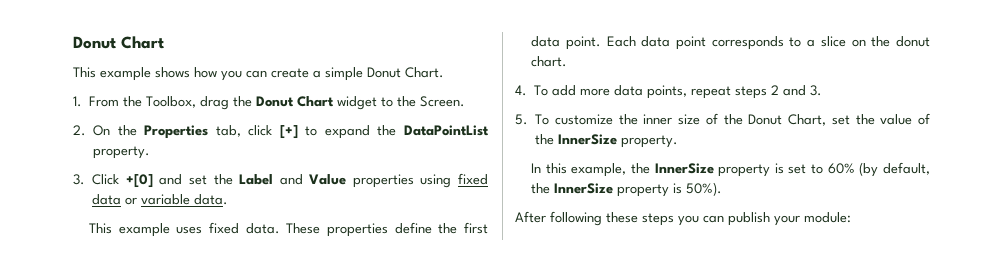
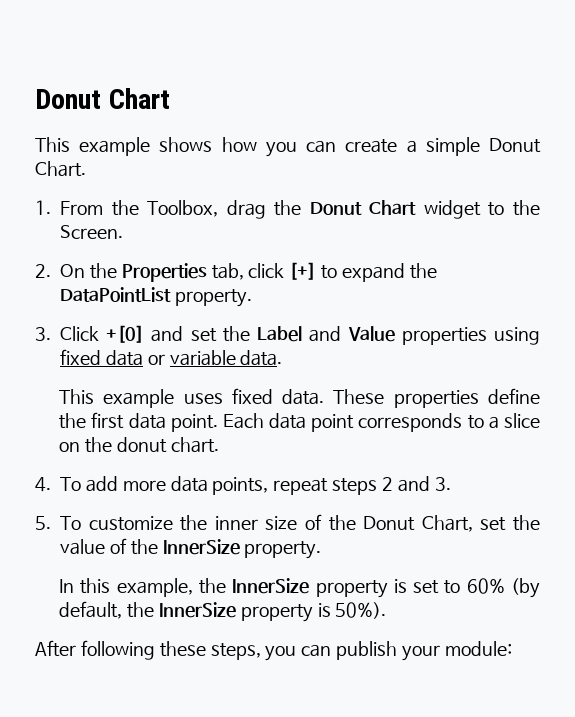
[642,213,674,226] steps -> [210,643,261,660] steps,

